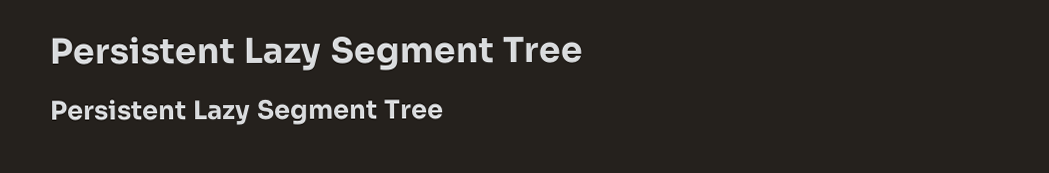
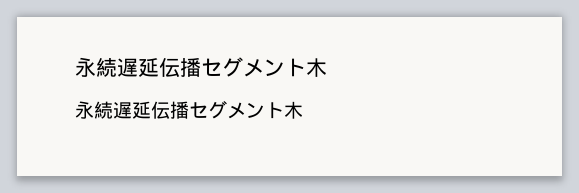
[49,35,583,71] [50,98,444,126] Persistent Lazy Segment Tree // Persistent Lazy Segment Tree -> [75,57,327,78] [75,101,303,119] 永続遅延伝播セグメント木 // 永続遅延伝播セグメント木

